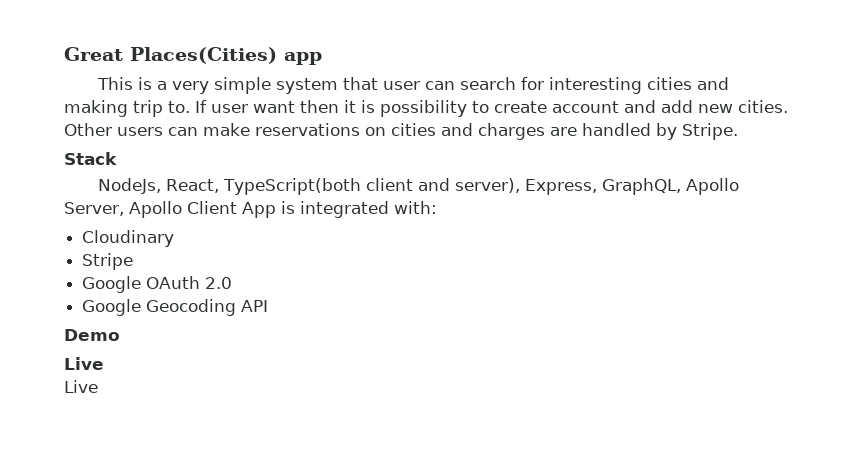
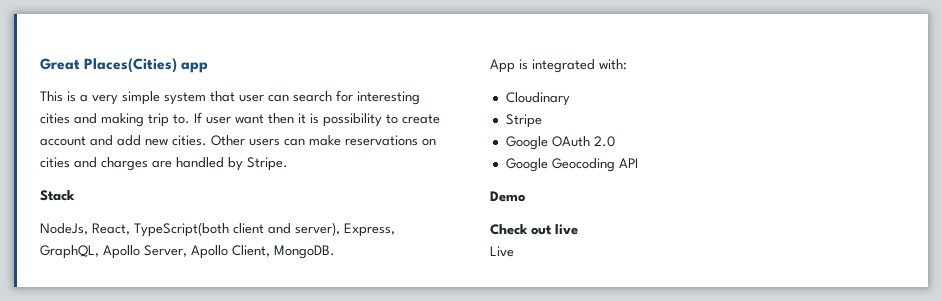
[187,201,237,214] Client -> [232,245,335,259] Client, MongoDB. //
[64,357,104,370] Live -> [490,224,578,235] Check out live

